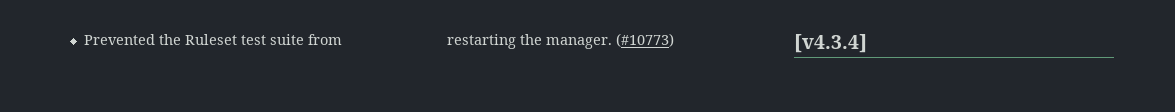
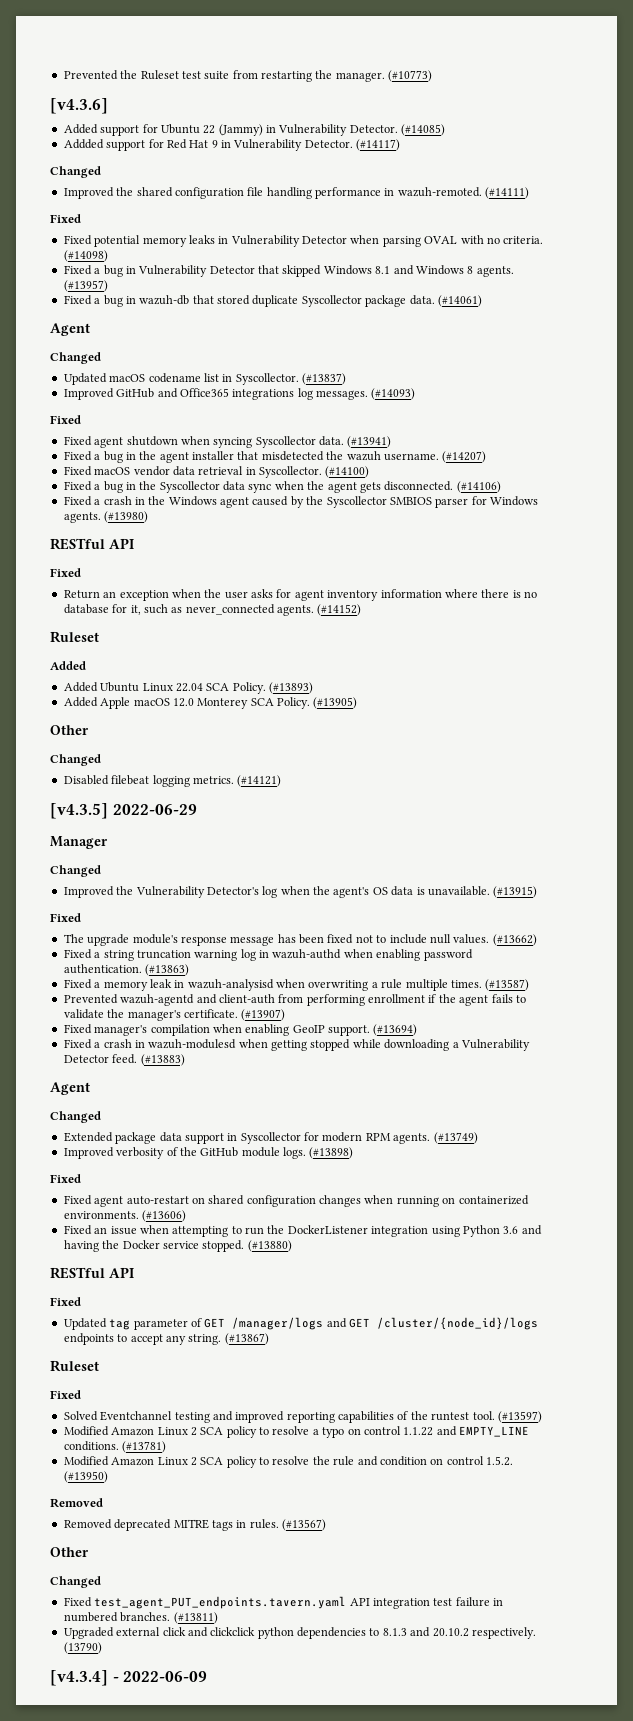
(674, 40) none -> [50,98,108,114] [63,124,446,136] [63,139,401,151] [50,166,101,178] [63,187,530,199] [50,214,81,223] [63,235,544,247] [63,250,108,262] [63,265,514,277] [63,280,108,292] [63,295,482,307] [50,323,90,336] [50,352,101,364] [63,373,346,385] [63,388,416,400] [50,415,81,424] [63,436,392,448] [63,451,487,463] [63,466,370,478] [63,481,501,493] [63,496,538,508] [63,511,149,523] [50,538,135,550] [50,568,81,577] [63,589,537,601] [63,604,362,616] [50,631,99,643] [50,661,86,670] [63,682,313,694] [63,697,358,709] [50,725,89,735] [50,754,101,766] [63,775,282,787] [50,803,197,819] [50,836,108,849] [50,865,101,877] [63,886,538,898] [50,913,81,922] [63,934,537,946] [63,949,473,961] [63,964,190,976] [63,979,530,991] [63,994,526,1006] [63,1009,286,1021] [63,1024,418,1036] [63,1039,530,1051] [63,1054,185,1066] [50,1082,90,1095] [50,1111,101,1123] [63,1132,478,1144] [63,1147,354,1159] [50,1174,81,1183] [63,1195,529,1207] [63,1210,187,1222] [63,1225,542,1237] [63,1240,292,1252] [50,1267,135,1279] [50,1297,81,1306] [63,1317,538,1330] [63,1333,269,1345] [50,1360,99,1372] [50,1390,81,1399] [63,1411,542,1423] [63,1426,529,1438] [63,1441,167,1453] [63,1456,513,1468] [63,1471,108,1483] [50,1498,103,1508] [63,1519,326,1531] [50,1547,89,1557] [50,1576,101,1588] [63,1596,503,1609] [63,1612,218,1624] [63,1627,536,1639] [63,1642,102,1654] // [v4.3.6] // Added support for Ubuntu 22 (Jammy) in Vulnerability Detector. (#14085) // Addded support for Red Hat 9 in Vulnerability Detector. (#14117) // Changed // Improved the shared configuration file handling performance in wazuh-remoted. (#14111) // Fixed // Fixed potential memory leaks in Vulnerability Detector when parsing OVAL with no criteria. (#14098) // Fixed a bug in Vulnerability Detector that skipped Windows 8.1 and Windows 8 agents. (#13957) // Fixed a bug in wazuh-db that stored duplicate Syscollector package data. (#14061) // Agent // Changed // Updated macOS codename list in Syscollector. (#13837) // Improved GitHub and Office365 integrations log messages. (#14093) // Fixed // Fixed agent shutdown when syncing Syscollector data. (#13941) // Fixed a bug in the agent installer that misdetected the wazuh username. (#14207) // Fixed macOS vendor data retrieval in Syscollector. (#14100) // Fixed a bug in the Syscollector data sync when the agent gets disconnected. (#14106) // Fixed a crash in the Windows agent caused by the Syscollector SMBIOS parser for Windows agents. (#13980) // RESTful API // Fixed // Return an exception when the user asks for agent inventory information where there is no database for it, such as never_connected agents. (#14152) // Ruleset // Added // Added Ubuntu Linux 22.04 SCA Policy. (#13893) // Added Apple macOS 12.0 Monterey SCA Policy. (#13905) // Other // Changed // Disabled filebeat logging metrics. (#14121) // [v4.3.5] 2022-06-29 // Manager // Changed // Improved the Vulnerability Detector's log when the agent's OS data is unavailable. (#13915) // Fixed // The upgrade module's response message has been fixed not to include null values. (#13662) // Fixed a string truncation warning log in wazuh-authd when enabling password authentication. (#13863) // Fixed a memory leak in wazuh-analysisd when overwriting a rule multiple times. (#13587) // Prevented wazuh-agentd and client-auth from performing enrollment if the agent fails to validate the manager's certificate. (#13907) // Fixed manager's compilation when enabling GeoIP support. (#13694) // Fixed a crash in wazuh-modulesd when getting stopped while downloading a Vulnerability Detector feed. (#13883) // Agent // Changed // Extended package data support in Syscollector for modern RPM agents. (#13749) // Improved verbosity of the GitHub module logs. (#13898) // Fixed // Fixed agent auto-restart on shared configuration changes when running on containerized environments. (#13606) // Fixed an issue when attempting to run the DockerListener integration using Python 3.6 and having the Docker service stopped. (#13880) // RESTful API // Fixed // Updated tag parameter of GET /manager/logs and GET /cluster/{node_id}/logs endpoints to accept any string. (#13867) // Ruleset // Fixed // Solved Eventchannel testing and improved reporting capabilities of the runtest tool. (#13597) // Modified Amazon Linux 2 SCA policy to resolve a typo on control 1.1.22 and EMPTY_LINE conditions. (#13781) // Modified Amazon Linux 2 SCA policy to resolve the rule and condition on control 1.5.2. (#13950) // Removed // Removed deprecated MITRE tags in rules. (#13567) // Other // Changed // Fixed test_agent_PUT_endpoints.tavern.yaml API integration test failure in numbered branches. (#13811) // Upgraded external click and clickclick python dependencies to 8.1.3 and 20.10.2 respectively. (13790)
(867, 43) none -> [112,1671,208,1682] - 2022-06-09

